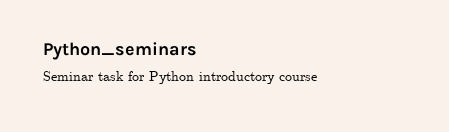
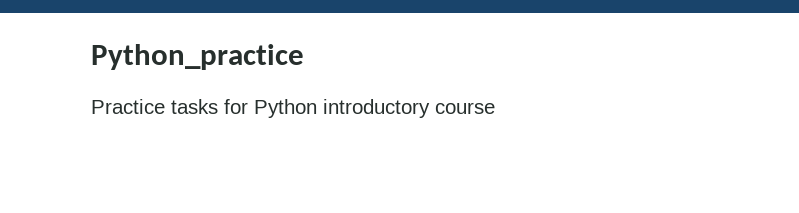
[43,42,197,60] [43,71,124,81] Python_seminars // Seminar task -> [91,44,304,70] [91,99,218,114] Python_practice // Practice tasks

